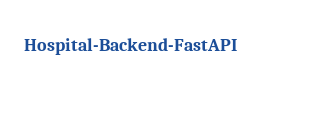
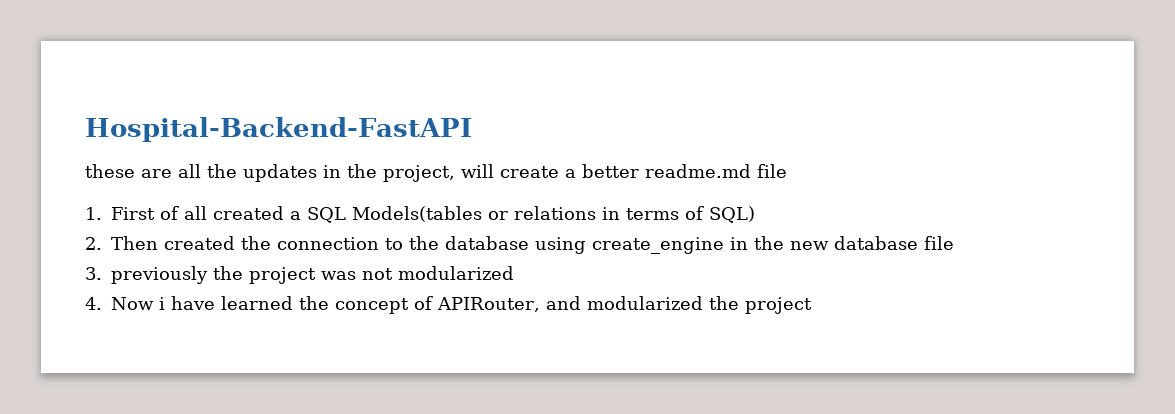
(237, 46) none -> [85,164,787,182] [85,206,755,223] [85,236,954,254] [85,266,514,284] [85,296,812,314] // these are all the updates in the project, will create a better readme.md file // 1. First of all created a SQL Models(tables or relations in terms of SQL) // 2. Then created the connection to the database using create_engine in the new database file // 3. previously the project was not modularized // 4. Now i have learned the concept of APIRouter, and modularized the project

